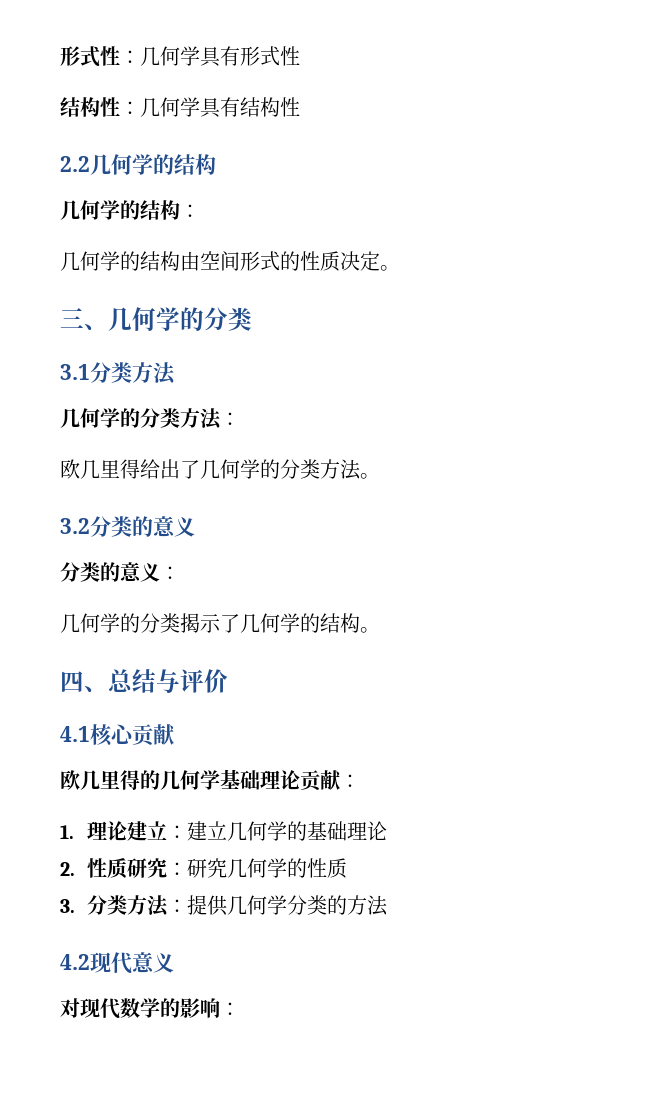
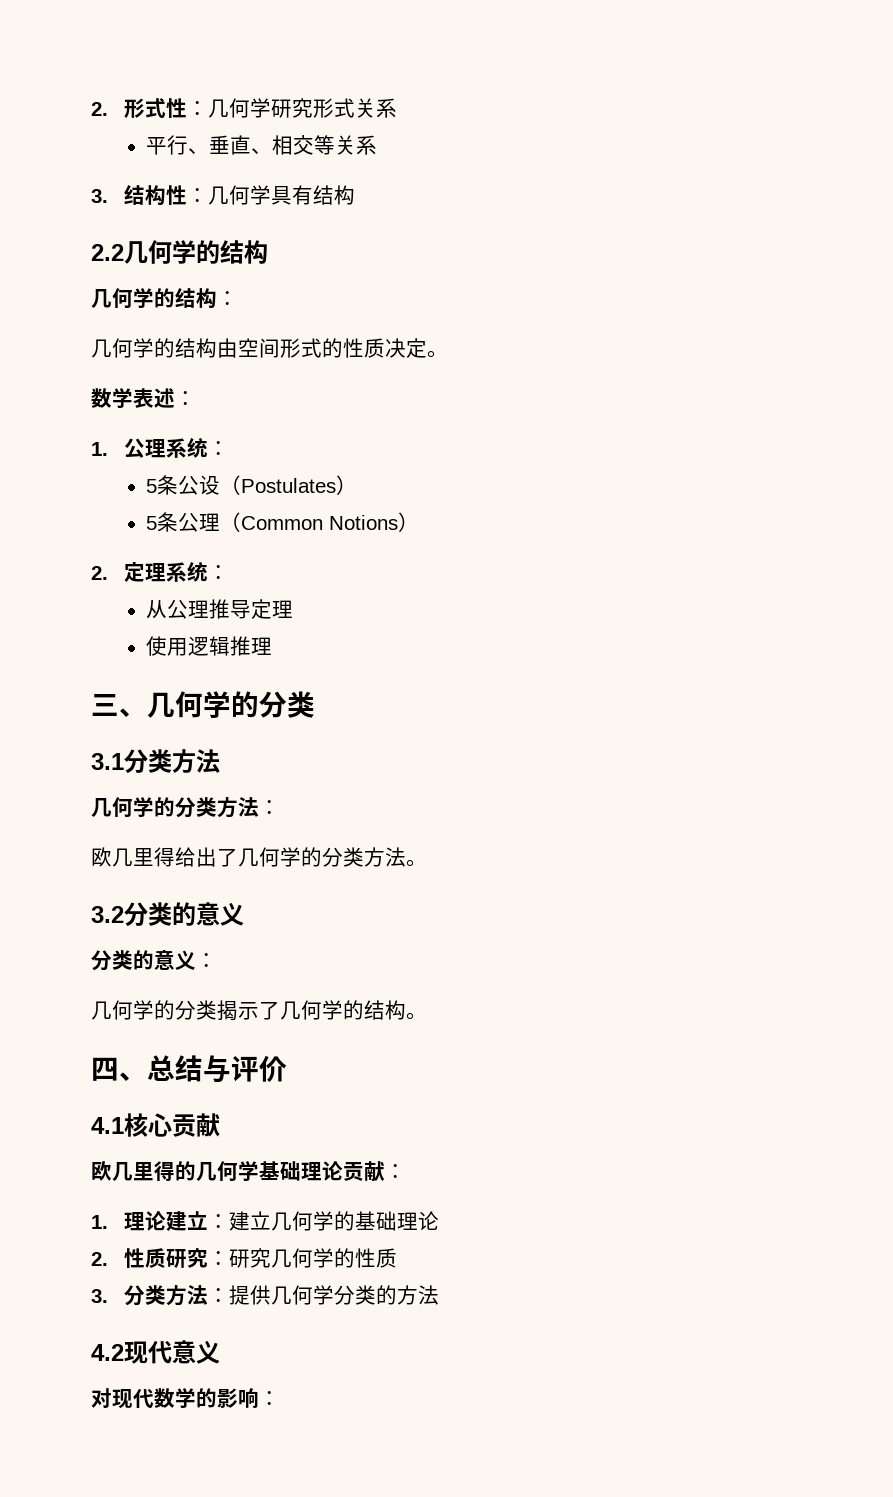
(60, 56) none -> [91,102,108,116] 2.
[200,46,300,67] 具有形式性 // -> [270,98,397,118] [146,135,378,155] [91,189,108,203] 研究形式关系 // 平行、垂直、相交等关系 // 3.
[280,97,300,117] 性 -> (355, 195) none
(400, 268) none -> [91,388,196,408] [91,437,229,458] [146,475,358,495] [146,512,420,532] [91,561,229,582] [146,599,294,619] [146,636,273,656] // 数学表述： // 1.公理系统： // 5条公设（Postulates） // 5条公理（Common Notions） // 2.定理系统： // 从公理推导定理 // 使用逻辑推理

